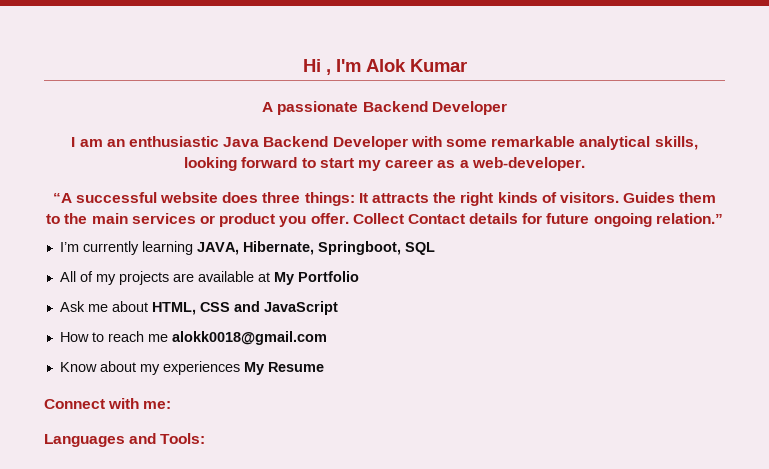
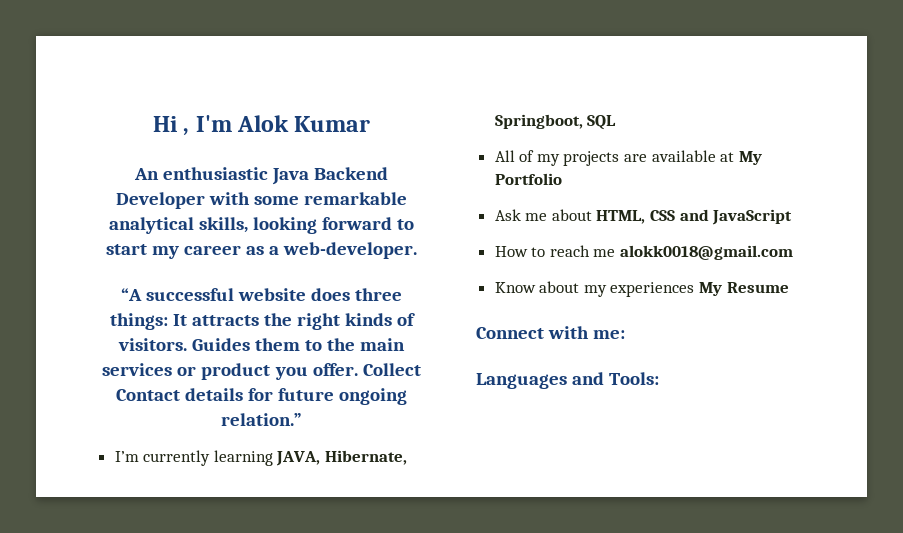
[262,101,507,115] [71,137,125,147] A passionate Backend Developer // I am an -> [133,168,159,180] An

